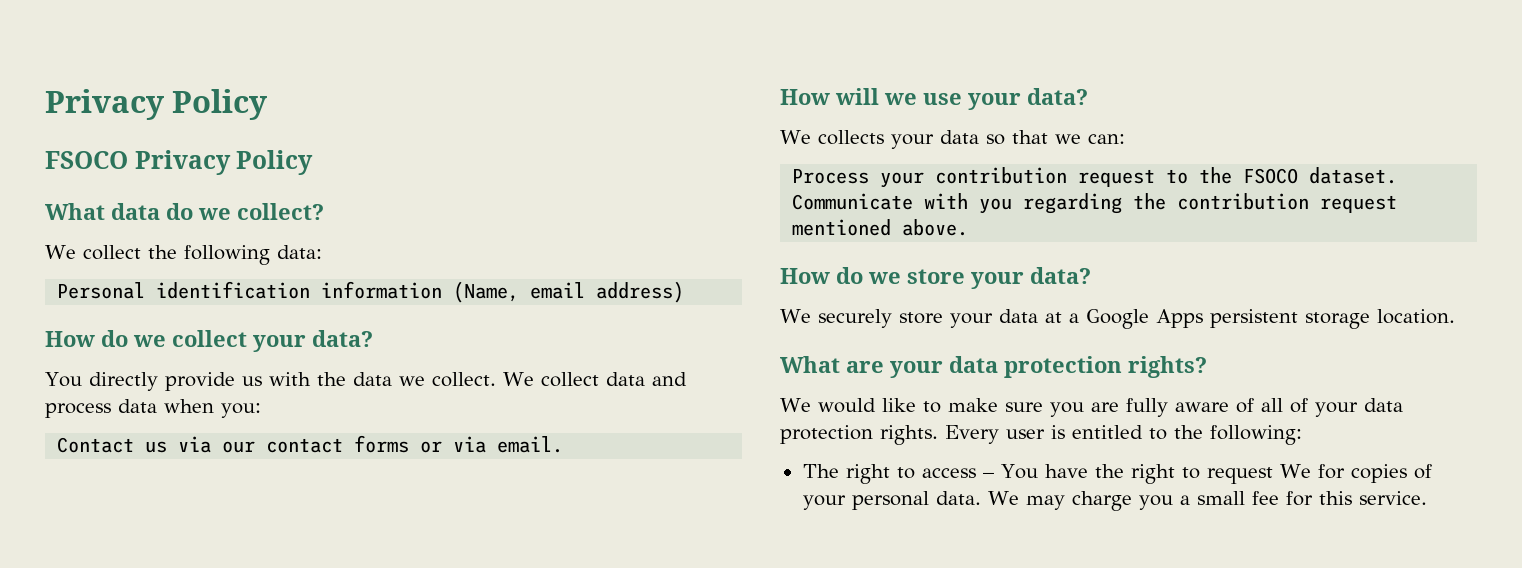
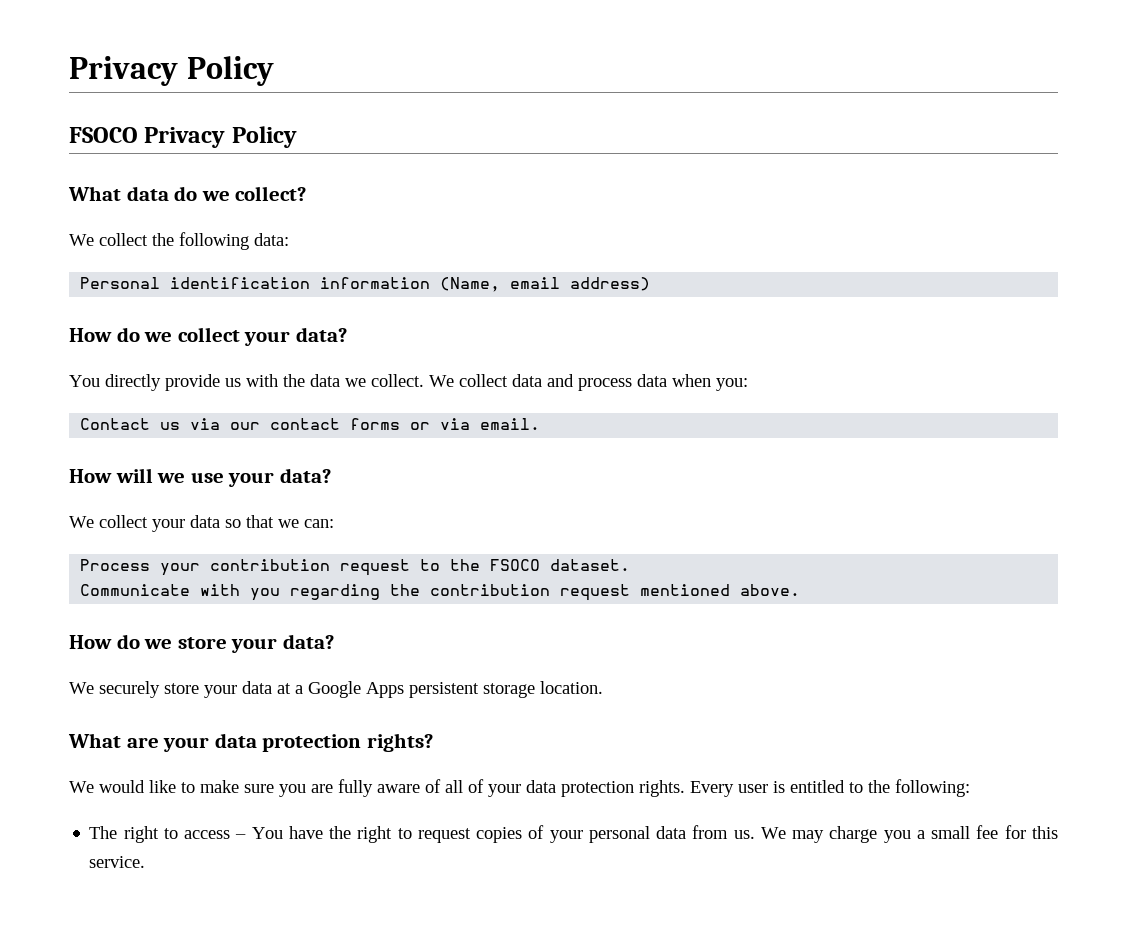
[817,130,884,145] collects -> [99,515,148,528] collect
[1279,464,1345,479] We for -> (471, 835) none
[935,491,981,505] data. -> [656,825,755,839] data from us.

